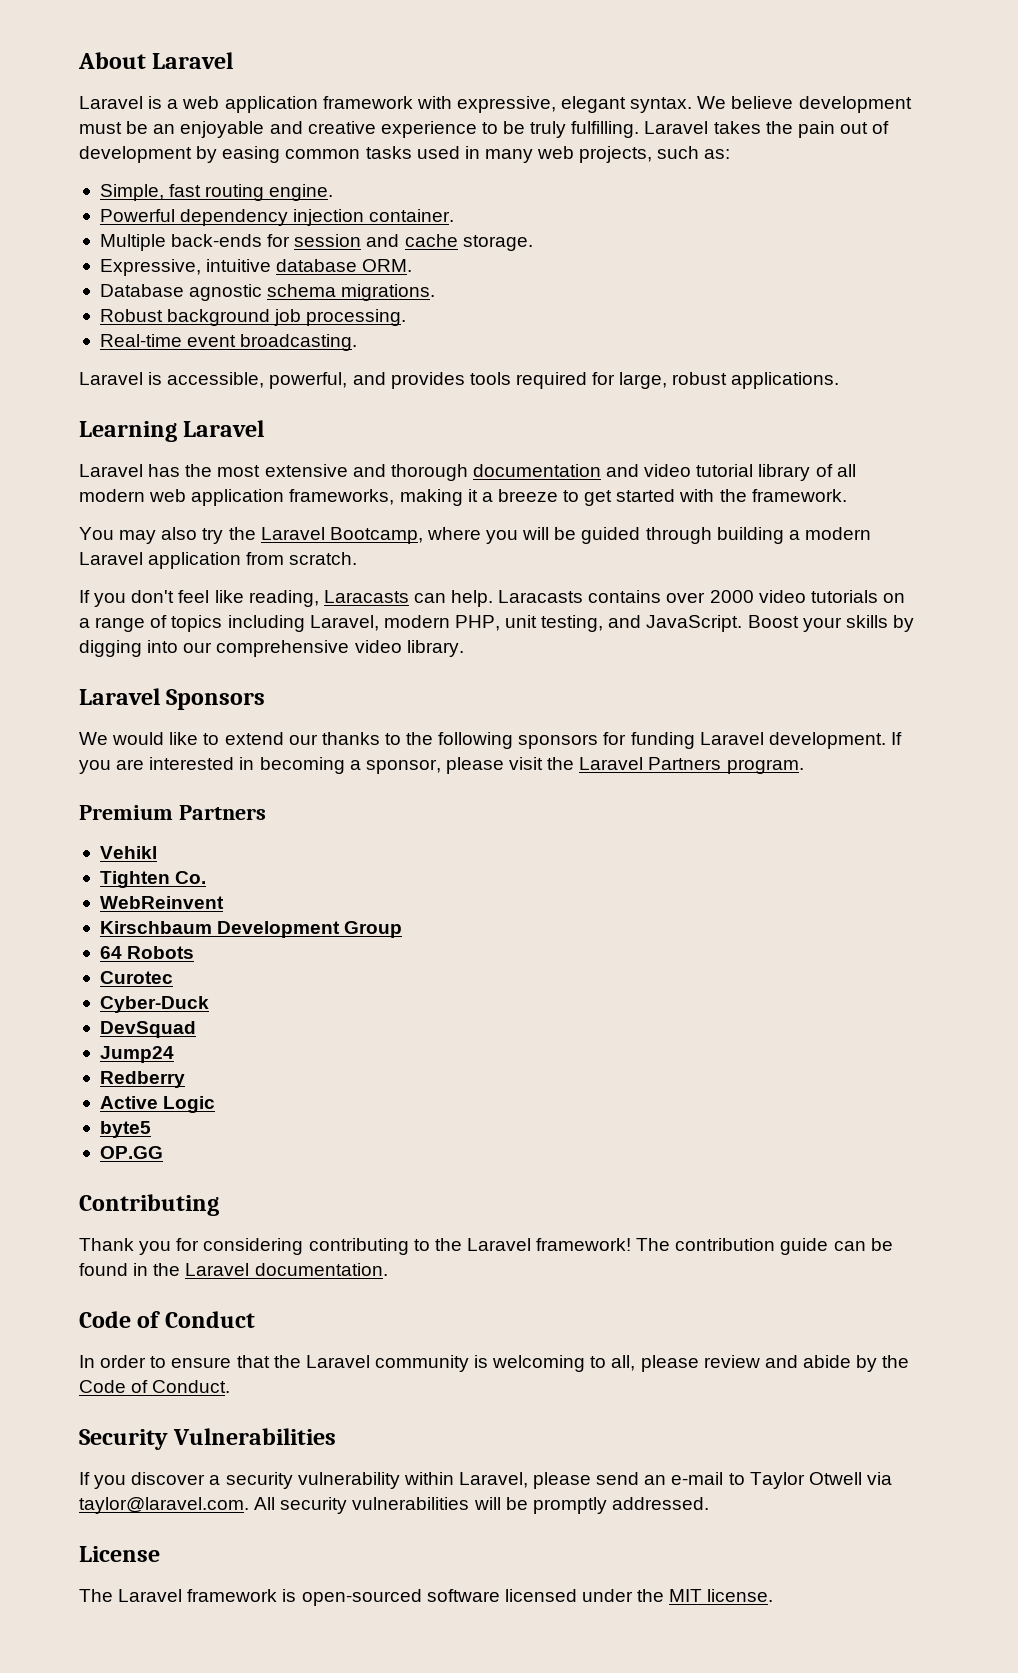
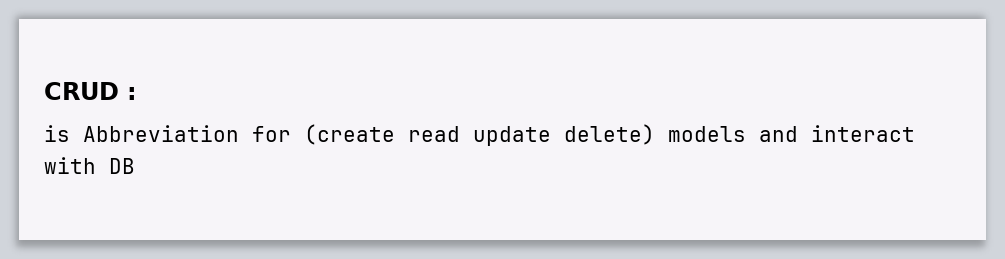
[78,52,234,69] [79,96,912,113] [79,121,890,138] [79,146,731,163] [99,184,334,201] [99,209,455,226] [99,234,533,251] [99,259,413,276] [99,284,436,301] [99,309,407,326] [99,334,358,351] [79,372,840,389] [79,420,265,442] [79,464,856,481] [79,489,847,506] [79,527,871,544] [79,552,358,569] [79,590,905,607] [79,615,914,632] [79,640,464,657] [79,688,266,710] [79,732,902,749] [79,757,804,774] [79,805,266,820] [99,846,157,859] [99,871,207,888] [99,896,224,909] [99,921,403,938] [99,946,195,959] [99,971,173,984] [99,996,209,1013] [99,1021,196,1038] [99,1046,174,1063] [99,1071,185,1088] [99,1096,216,1113] [99,1121,151,1138] [99,1146,163,1159] [79,1194,219,1216] [79,1238,893,1255] [79,1263,388,1276] [79,1311,255,1328] [79,1355,910,1372] [79,1380,231,1393] [79,1428,337,1450] [79,1472,892,1489] [79,1497,709,1514] [79,1546,160,1562] [79,1589,774,1606] About Laravel // Laravel is a web application framework with expressive, elegant syntax. We believe development must be an enjoyable and creative experience to be truly fulfilling. Laravel takes the pain out of development by easing common tasks used in many web projects, such as: // Simple, fast routing engine. // Powerful dependency injection container. // Multiple back-ends for session and cache storage. // Expressive, intuitive database ORM. // Database agnostic schema migrations. // Robust background job processing. // Real-time event broadcasting. // Laravel is accessible, powerful, and provides tools required for large, robust applications. // Learning Laravel // Laravel has the most extensive and thorough documentation and video tutorial library of all modern web application frameworks, making it a breeze to get started with the framework. // You may also try the Laravel Bootcamp, where you will be guided through building a modern Laravel application from scratch. // If you don't feel like reading, Laracasts can help. Laracasts contains over 2000 video tutorials on a range of topics including Laravel, modern PHP, unit testing, and JavaScript. Boost your skills by digging into our comprehensive video library. // Laravel Sponsors // We would like to extend our thanks to the following sponsors for funding Laravel development. If you are interested in becoming a sponsor, please visit the Laravel Partners program. // Premium Partners // Vehikl // Tighten Co. // WebReinvent // Kirschbaum Development Group // 64 Robots // Curotec // Cyber-Duck // DevSquad // Jump24 // Redberry // Active Logic // byte5 // OP.GG // Contributing // Thank you for considering contributing to the Laravel framework! The contribution guide can be found in the Laravel documentation. // Code of Conduct // In order to ensure that the Laravel community is welcoming to all, please review and abide by the Code of Conduct. // Security Vulnerabilities // If you discover a security vulnerability within Laravel, please send an e-mail to Taylor Otwell via taylor@laravel.com. All security vulnerabilities will be promptly addressed. // License // The Laravel framework is open-sourced software licensed under the MIT license. -> [44,82,137,100] [44,124,915,146] [44,157,135,174] CRUD : // is Abbreviation for (create read update delete) models and interact with DB

